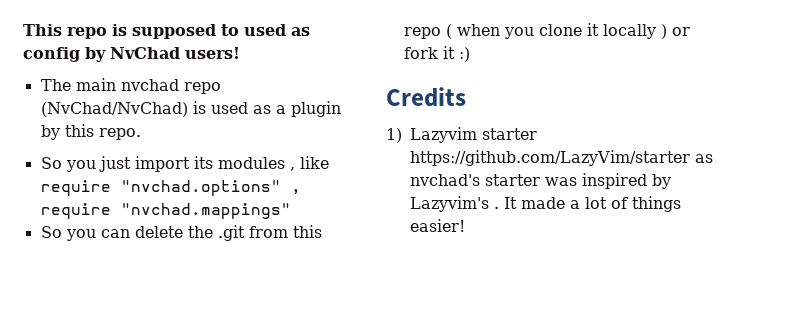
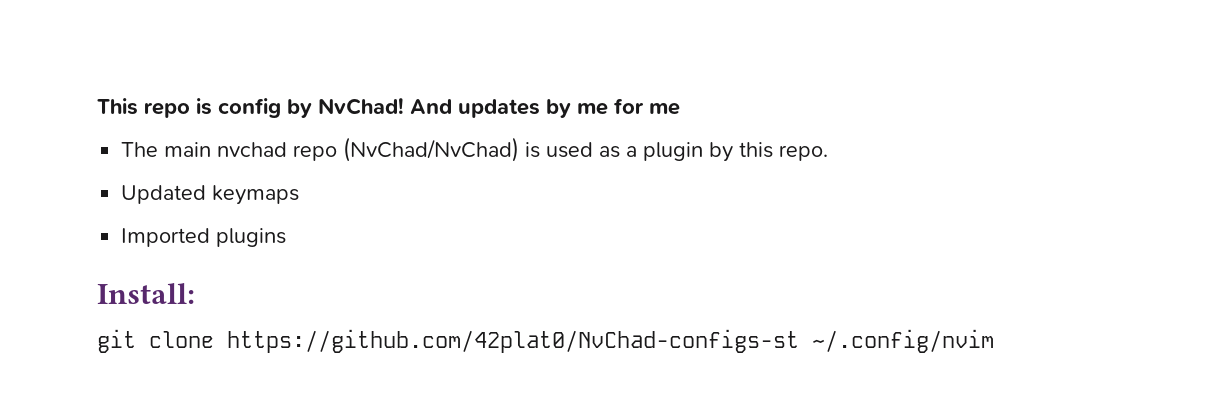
[132,24,310,39] [23,47,240,62] supposed to used as config by NvChad users! -> [218,98,680,118] config by NvChad! And updates by me for me
[40,156,329,172] [40,180,301,196] [40,203,291,219] [40,225,322,241] [403,23,690,39] [403,46,470,62] [386,87,466,107] [386,127,537,143] [410,150,713,166] [410,173,671,189] [410,196,681,212] [410,219,465,232] So you just import its modules , like require "nvchad.options" , require "nvchad.mappings" // So you can delete the .git from this repo ( when you clone it locally ) or fork it :) // Credits // 1) Lazyvim starter https://github.com/LazyVim/starter as nvchad's starter was inspired by Lazyvim's . It made a lot of things easier! -> [121,185,300,205] [121,228,287,247] [97,283,195,304] [97,329,994,353] Updated keymaps // Imported plugins // Install: // git clone https://github.com/42plat0/NvChad-configs-st ~/.config/nvim

